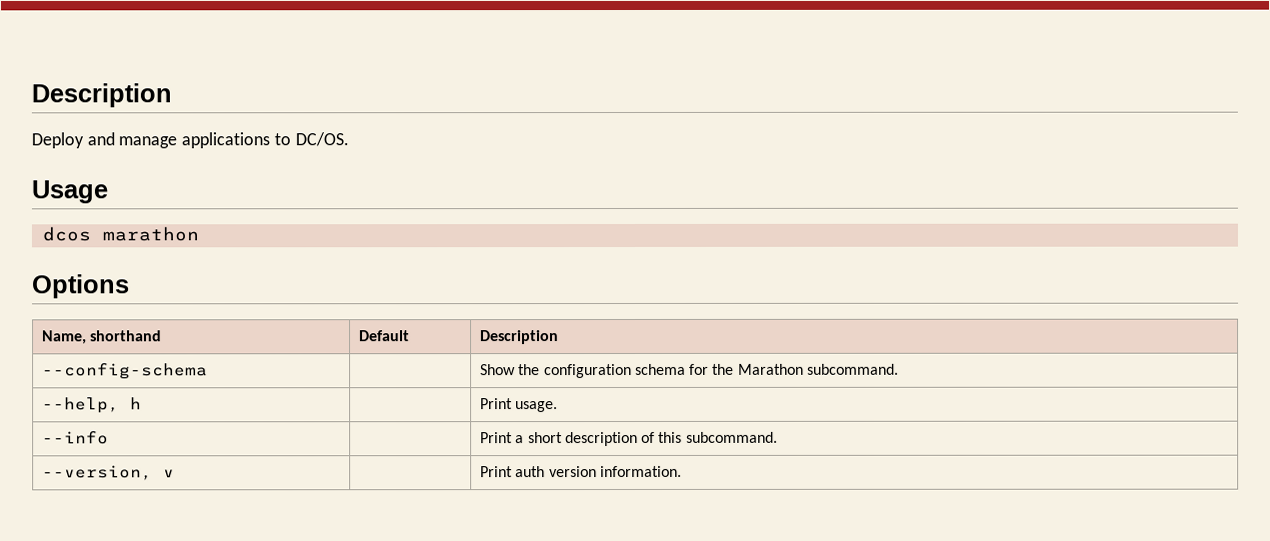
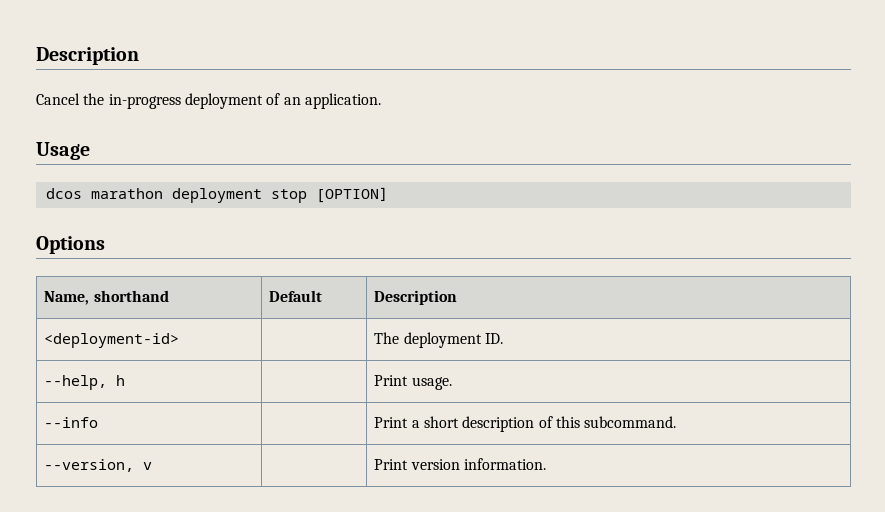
[31,83,172,108] [31,132,349,149] Description // Deploy and manage applications to DC/OS. -> [36,47,139,65] [36,93,381,109] Description // Cancel the in-progress deployment of an application.
(199, 234) none -> [171,187,388,203] deployment stop [OPTION]
[41,362,208,380] [479,363,900,379] --config-schema | | Show the configuration schema for the Marathon subcommand. -> [44,333,180,348] [374,332,503,348] <deployment-id> | | The deployment ID.
[515,466,546,478] auth -> (409, 464) none

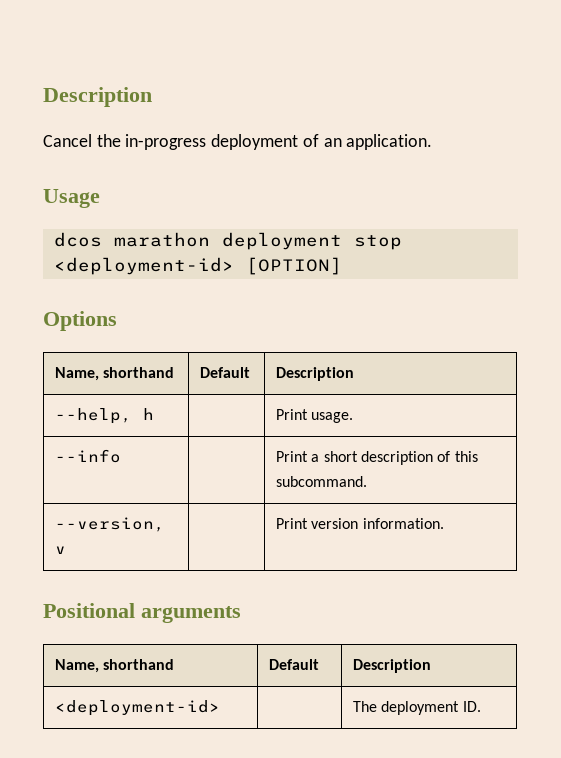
(307, 196) none -> [53,257,234,275] <deployment-id>
[44,333,180,348] [374,332,503,348] // <deployment-id> | | The deployment ID. -> (355, 374) none
(546, 464) none -> [43,603,241,623] [55,659,175,673] [269,659,320,670] [353,659,432,673] [55,700,221,716] [353,701,481,715] // Positional arguments // Name, shorthand | Default | Description // <deployment-id> | | The deployment ID.

